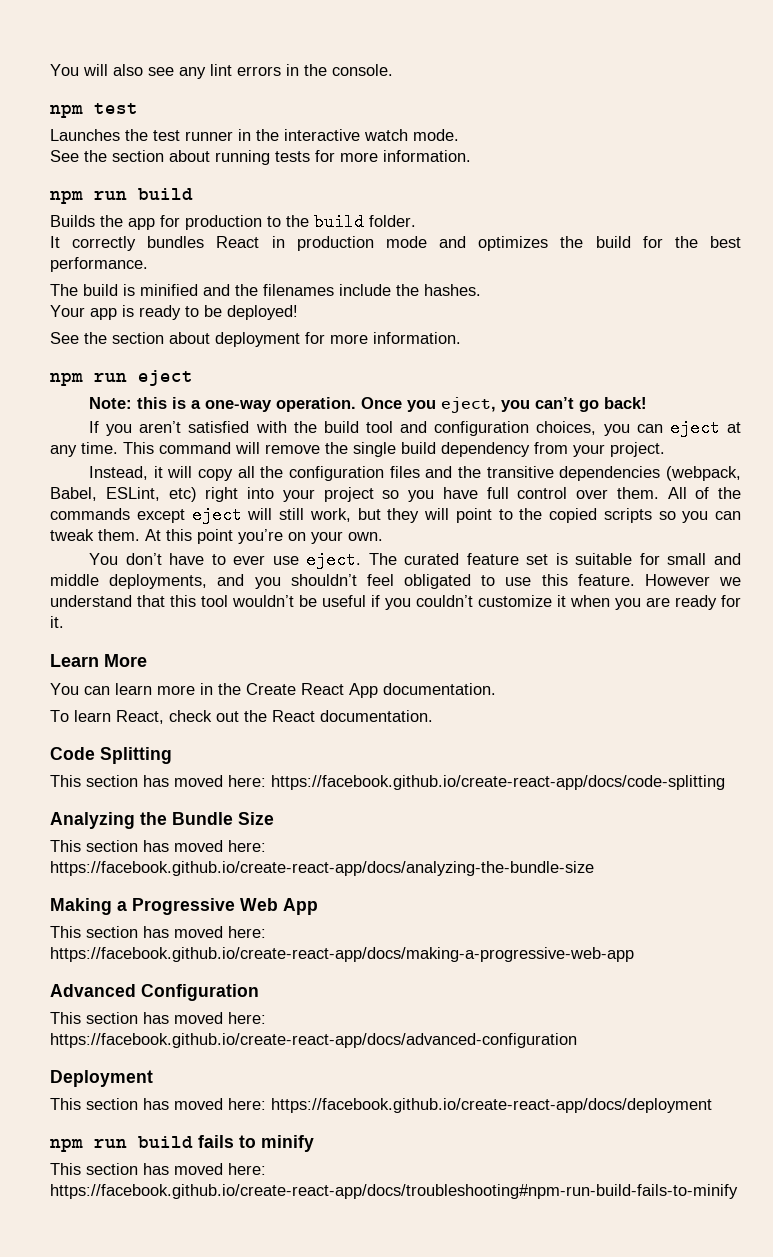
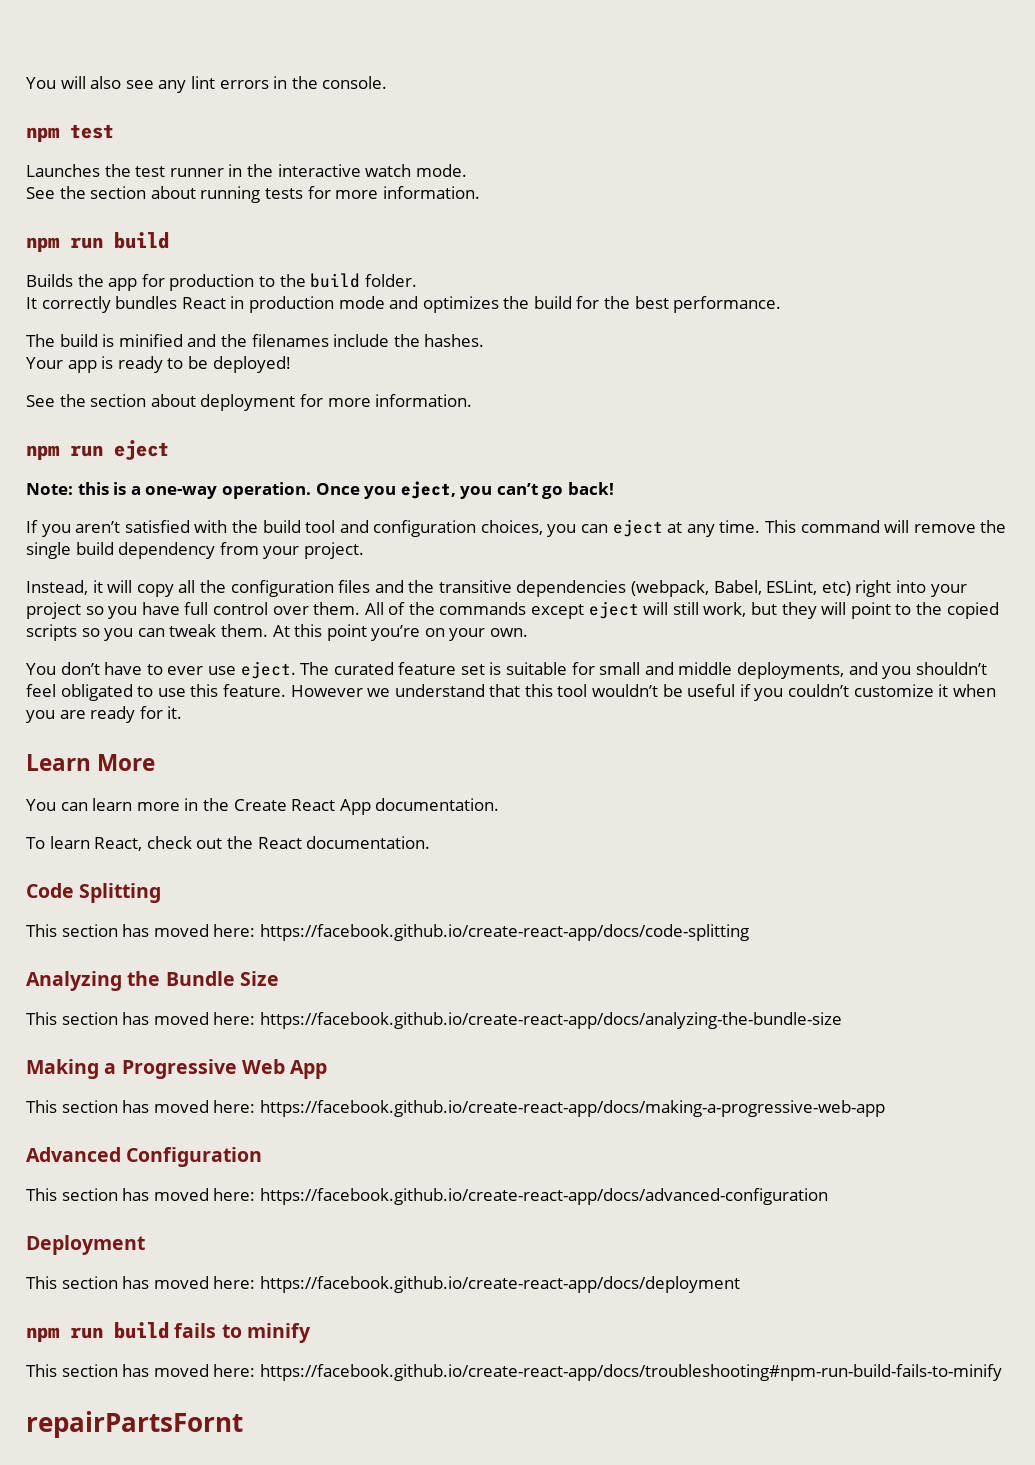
(738, 1191) none -> [26,1411,243,1438] // repairPartsFornt

